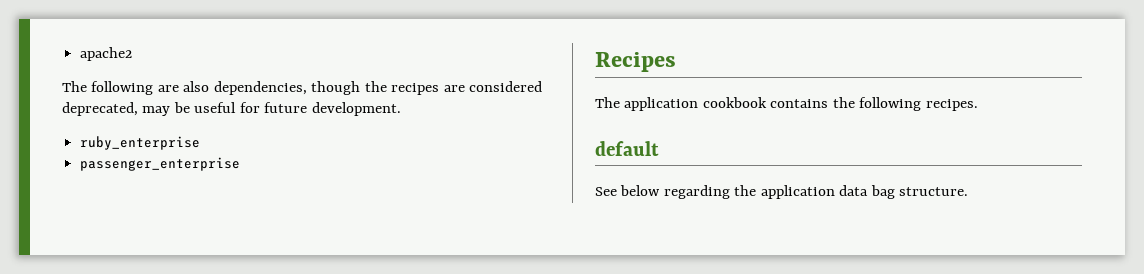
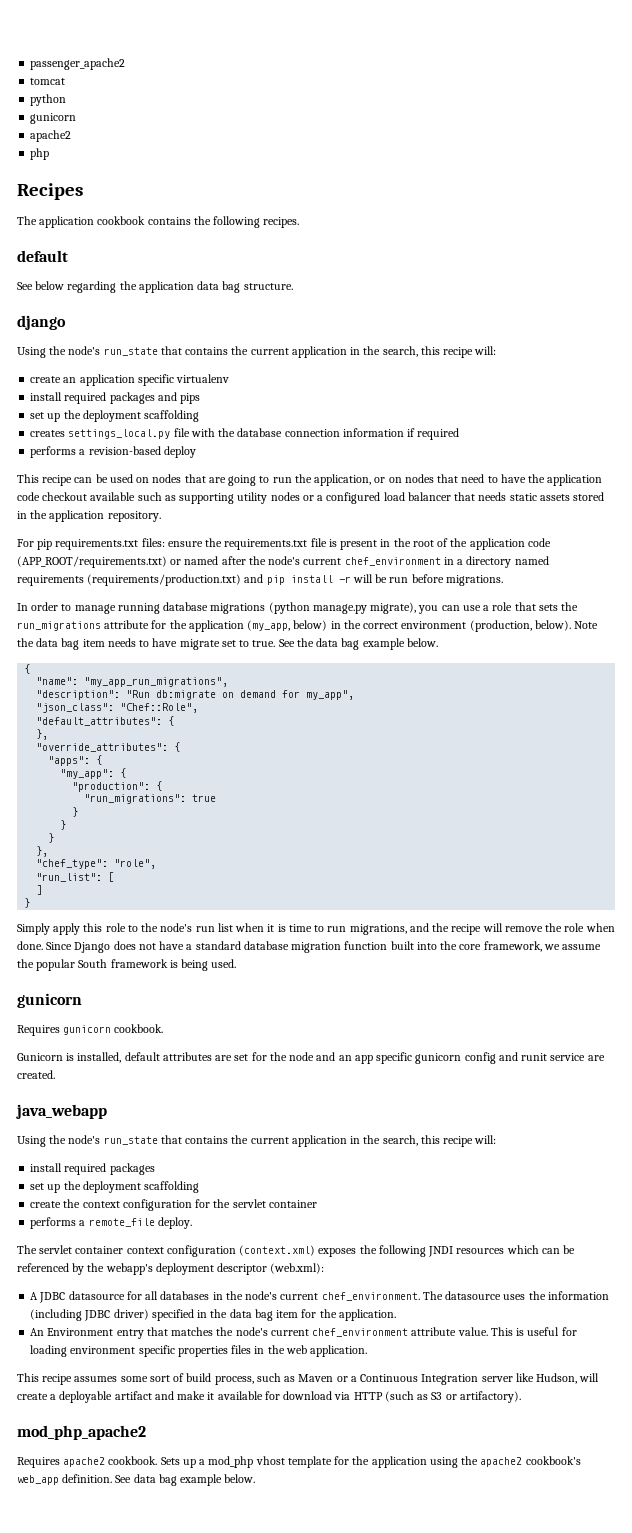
[80,47,133,61] [62,81,543,95] [62,102,401,116] [80,136,201,150] [80,157,241,171] apache2 // The following are also dependencies, though the recipes are considered deprecated, may be useful for future development. // ruby_enterprise // passenger_enterprise -> [30,58,126,70] [30,78,66,85] [30,94,67,106] [30,113,77,124] [30,130,72,142] [30,148,50,160] passenger_apache2 // tomcat // python // gunicorn // apache2 // php
(969, 191) none -> [17,315,66,330] [17,346,497,358] [30,374,230,386] [30,392,201,404] [30,410,200,422] [30,428,460,440] [30,446,196,458] [17,474,603,486] [17,492,605,504] [17,510,161,522] [17,538,551,550] [17,556,549,568] [17,574,503,586] [17,602,579,614] [17,620,599,632] [17,638,438,650] [24,664,31,674] [36,677,229,687] [36,690,355,700] [36,703,199,713] [36,716,175,726] [36,729,49,740] [36,742,181,752] [48,755,103,766] [60,768,127,779] [72,781,163,792] [84,794,217,804] [72,807,79,817] [60,820,67,830] [48,833,55,843] [36,846,49,857] [36,859,157,869] [36,872,115,882] [36,885,43,895] [24,898,31,908] [17,923,615,935] [17,941,602,953] [17,959,237,971] [17,993,82,1008] [17,1024,164,1036] [17,1052,605,1064] [17,1070,55,1079] [16,1104,107,1119] [17,1135,497,1147] [30,1163,155,1175] [30,1181,200,1193] [30,1199,317,1211] [30,1217,192,1229] [17,1245,576,1257] [17,1263,325,1275] [30,1291,609,1303] [30,1309,396,1321] [30,1327,577,1339] [30,1345,368,1357] [17,1373,600,1385] [17,1391,521,1403] [17,1425,146,1440] [17,1456,581,1468] [17,1474,256,1486] // django // Using the node's run_state that contains the current application in the search, this recipe will: // create an application specific virtualenv // install required packages and pips // set up the deployment scaffolding // creates settings_local.py file with the database connection information if required // performs a revision-based deploy // This recipe can be used on nodes that are going to run the application, or on nodes that need to have the application code checkout available such as supporting utility nodes or a configured load balancer that needs static assets stored in the application repository. // For pip requirements.txt files: ensure the requirements.txt file is present in the root of the application code (APP_ROOT/requirements.txt) or named after the node's current chef_environment in a directory named requirements (requirements/production.txt) and pip install -r will be run before migrations. // In order to manage running database migrations (python manage.py migrate), you can use a role that sets the run_migrations attribute for the application (my_app, below) in the correct environment (production, below). Note the data bag item needs to have migrate set to true. See the data bag example below. // { // "name": "my_app_run_migrations", // "description": "Run db:migrate on demand for my_app", // "json_class": "Chef::Role", // "default_attributes": { // }, // "override_attributes": { // "apps": { // "my_app": { // "production": { // "run_migrations": true // } // } // } // }, // "chef_type": "role", // "run_list": [ // ] // } // Simply apply this role to the node's run list when it is time to run migrations, and the recipe will remove the role when done. Since Django does not have a standard database migration function built into the core framework, we assume the popular South framework is being used. // gunicorn // Requires gunicorn cookbook. // Gunicorn is installed, default attributes are set for the node and an app specific gunicorn config and runit service are created. // java_webapp // Using the node's run_state that contains the current application in the search, this recipe will: // install required packages // set up the deployment scaffolding // create the context configuration for the servlet container // performs a remote_file deploy. // The servlet container context configuration (context.xml) exposes the following JNDI resources which can be referenced by the webapp's deployment descriptor (web.xml): // A JDBC datasource for all databases in the node's current chef_environment. The datasource uses the information (including JDBC driver) specified in the data bag item for the application. // An Environment entry that matches the node's current chef_environment attribute value. This is useful for loading environment specific properties files in the web application. // This recipe assumes some sort of build process, such as Maven or a Continuous Integration server like Hudson, will create a deployable artifact and make it available for download via HTTP (such as S3 or artifactory). // mod_php_apache2 // Requires apache2 cookbook. Sets up a mod_php vhost template for the application using the apache2 cookbook's web_app definition. See data bag example below.

